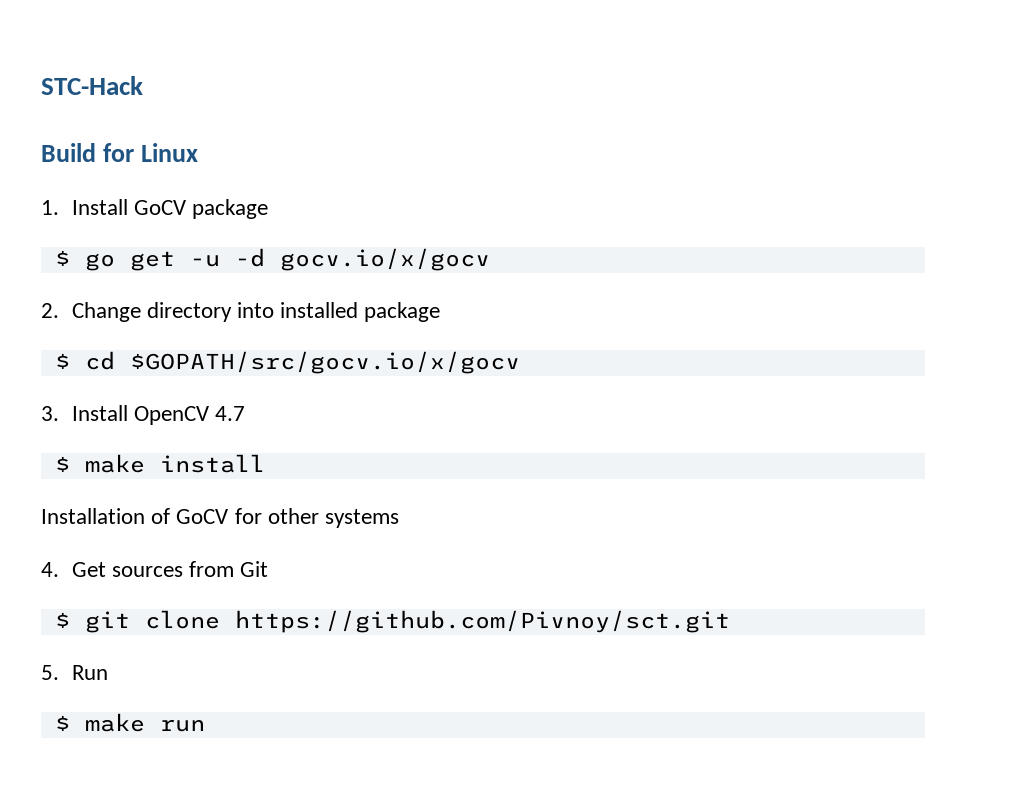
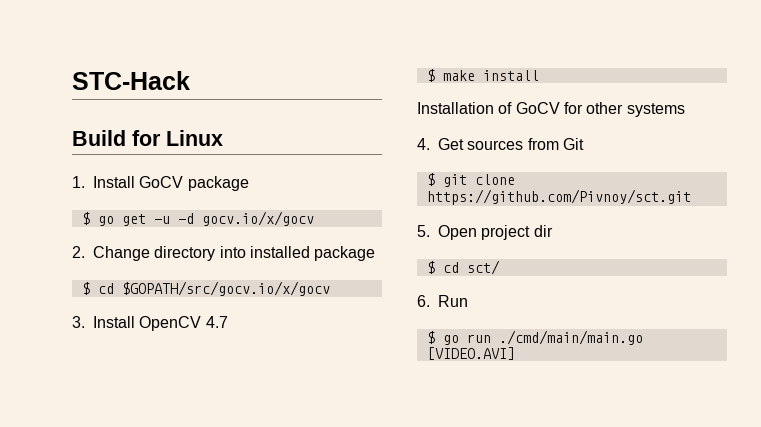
[71,665,108,680] [54,713,205,732] Run // $ make run -> [438,225,553,240] [426,260,500,275] [417,295,468,307] [426,330,643,345] [426,347,515,360] Open project dir // $ cd sct/ // 6. Run // $ go run ./cmd/main/main.go [VIDEO.AVI]

